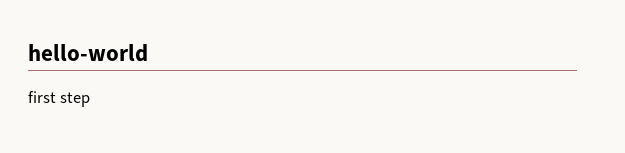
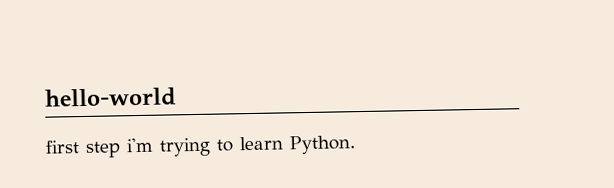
(91, 99) none -> [126,135,356,157] i'm trying to learn Python.

